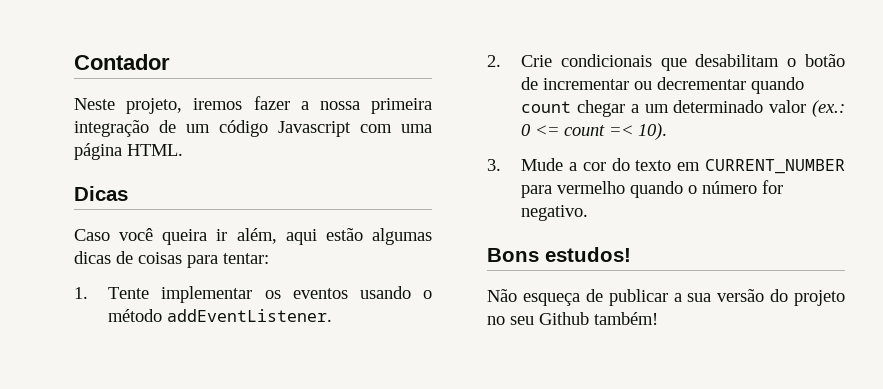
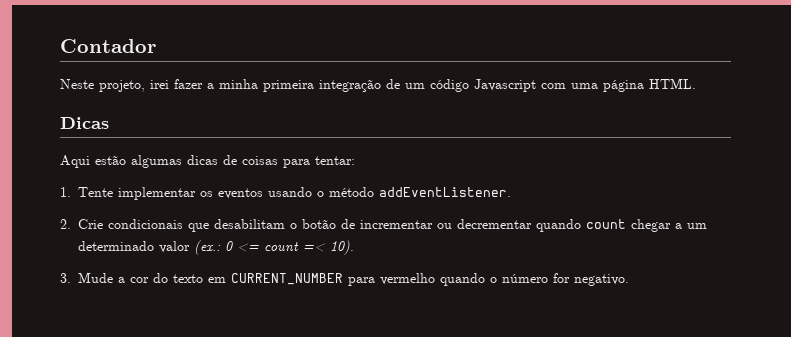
[193,98,243,110] iremos -> [150,80,169,89] irei
[319,101,360,110] nossa -> [219,79,258,89] minha
[74,228,317,245] Caso você queira ir além, aqui -> [60,155,90,168] Aqui
[487,247,631,262] [487,289,845,306] [487,312,658,325] // Bons estudos! // Não esqueça de publicar a sua versão do projeto no seu Github também! -> (629, 280) none

